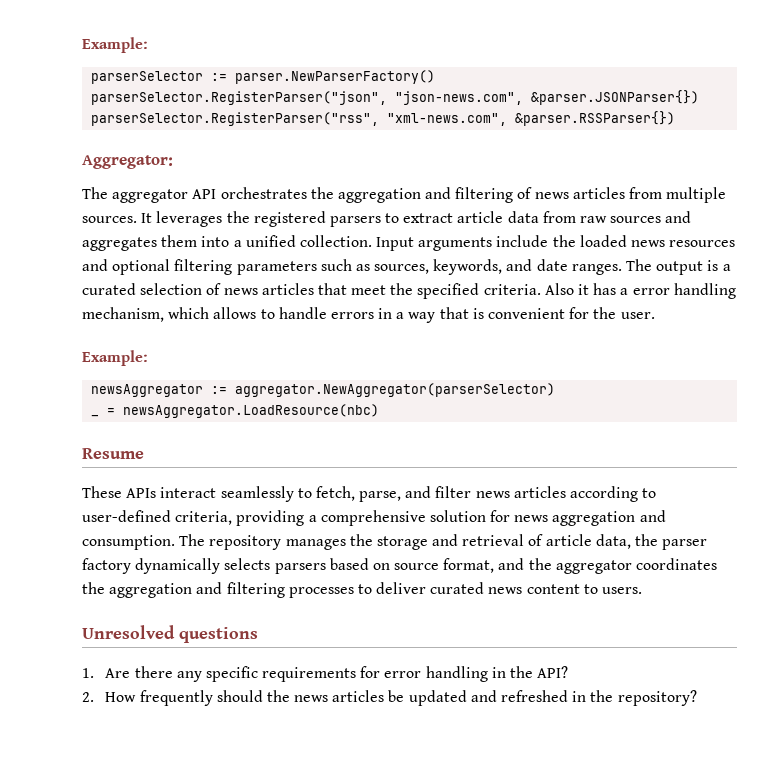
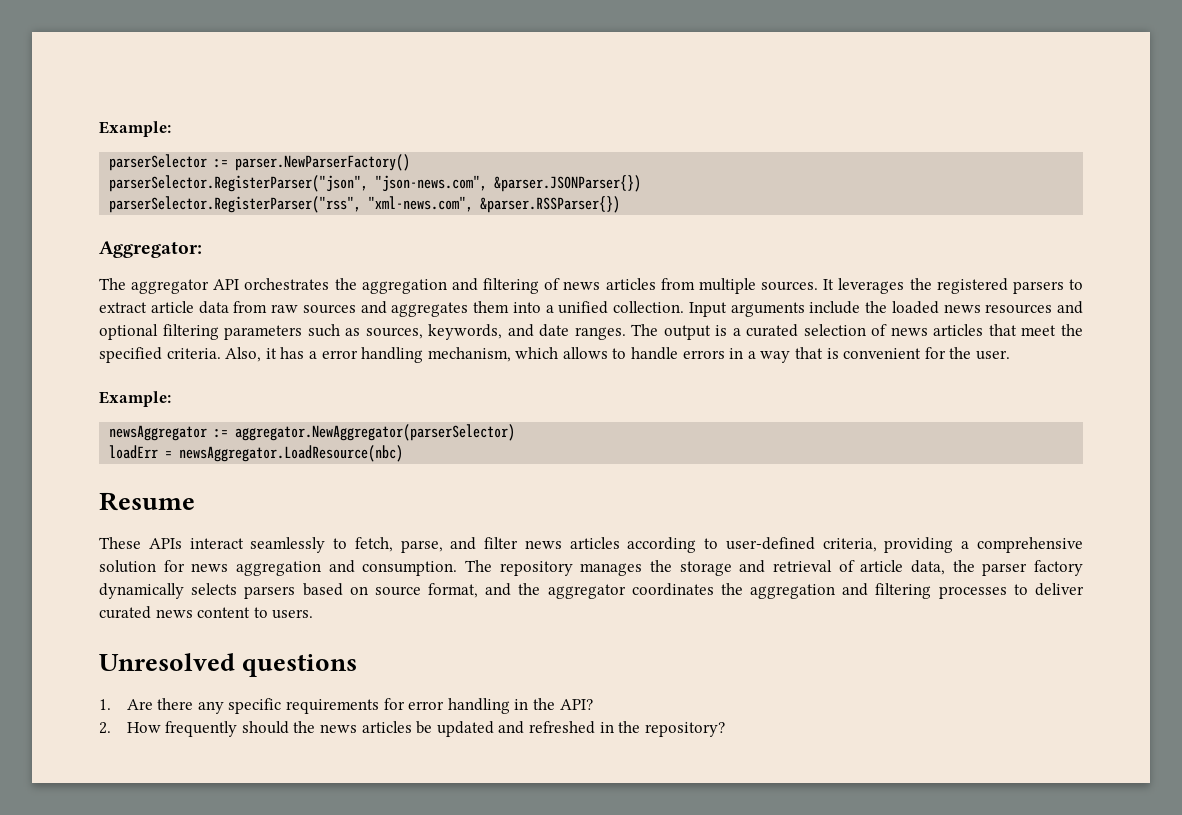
[544,283,574,295] Also -> [225,347,262,362] Also,
[91,415,100,417] _ -> [109,445,159,459] loadErr

